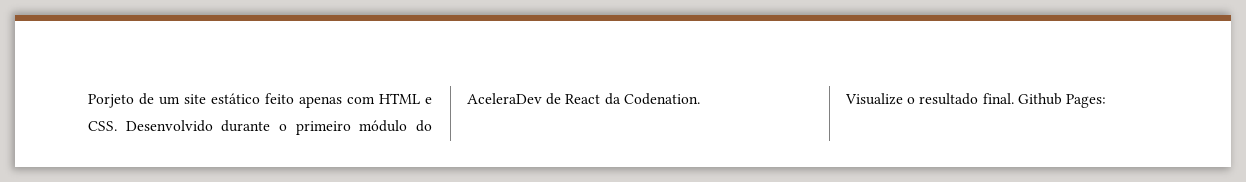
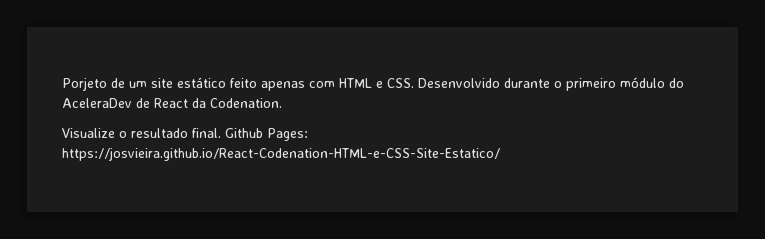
(1106, 101) none -> [62,147,500,161] https://josvieira.github.io/React-Codenation-HTML-e-CSS-Site-Estatico/

